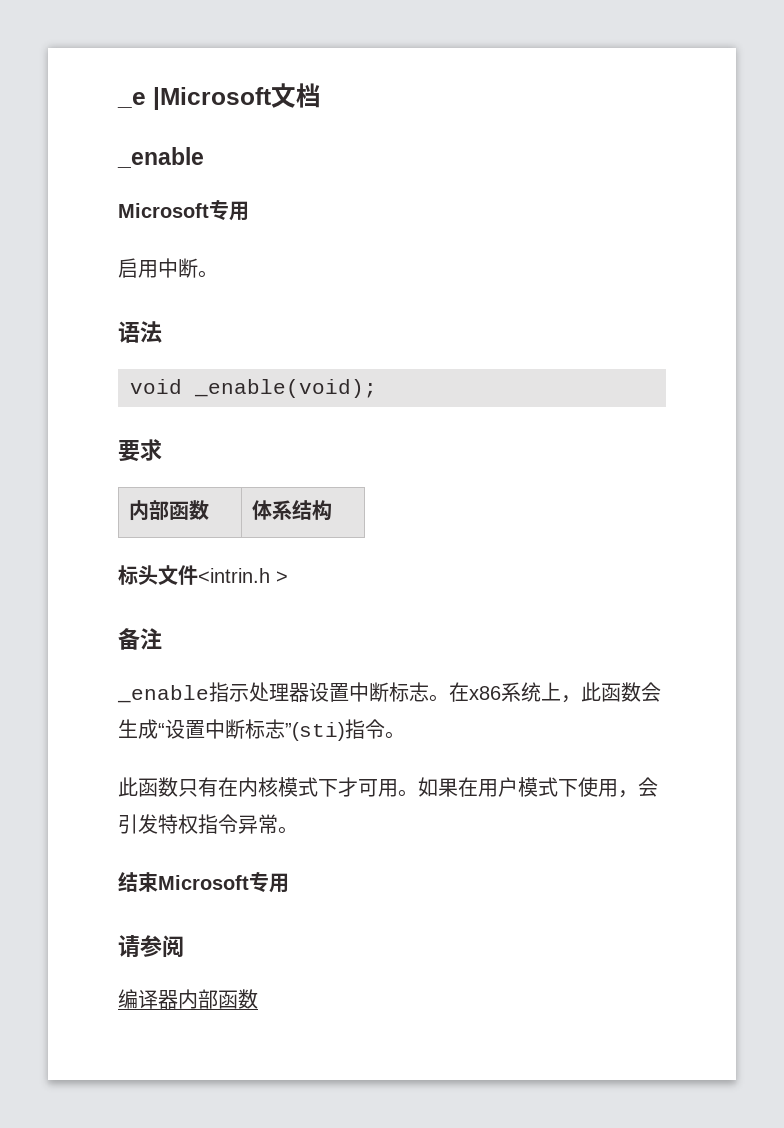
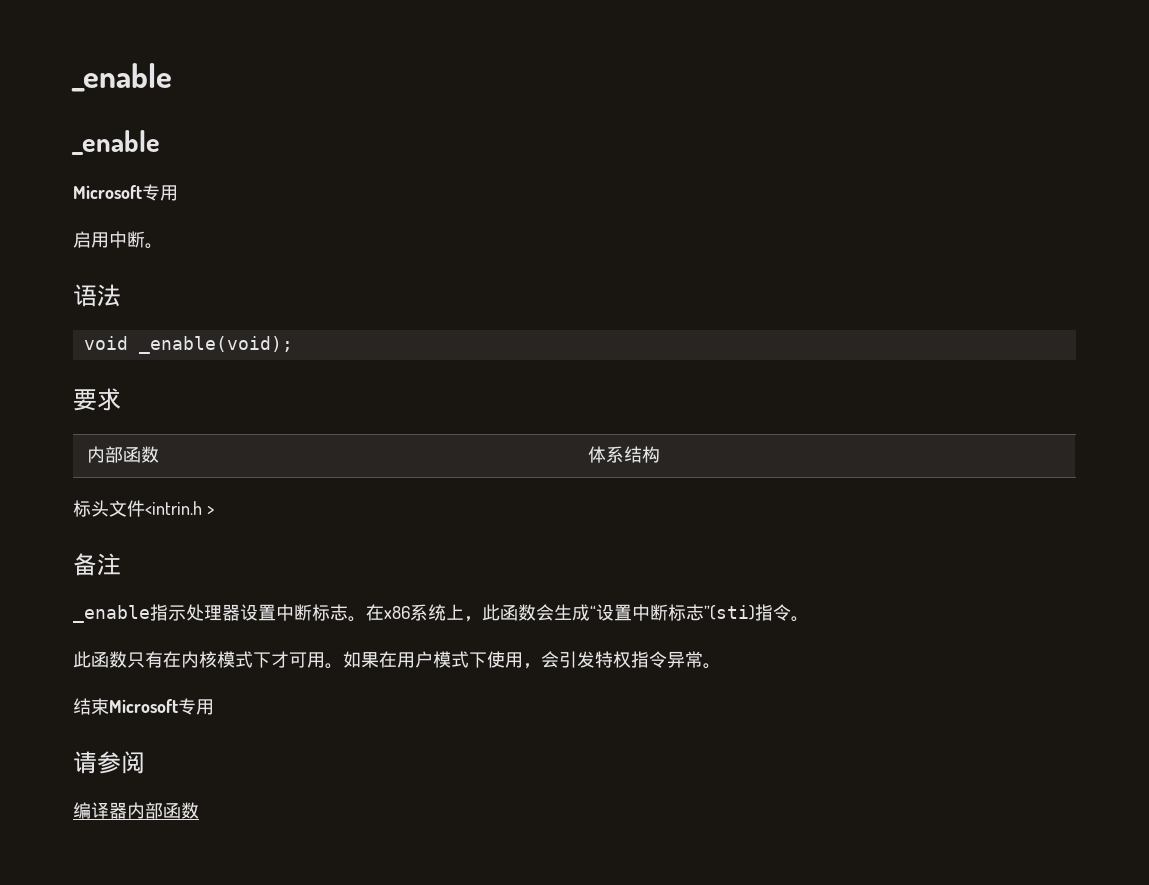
[117,83,321,110] _e |Microsoft文档 -> [71,63,172,92] _enable

